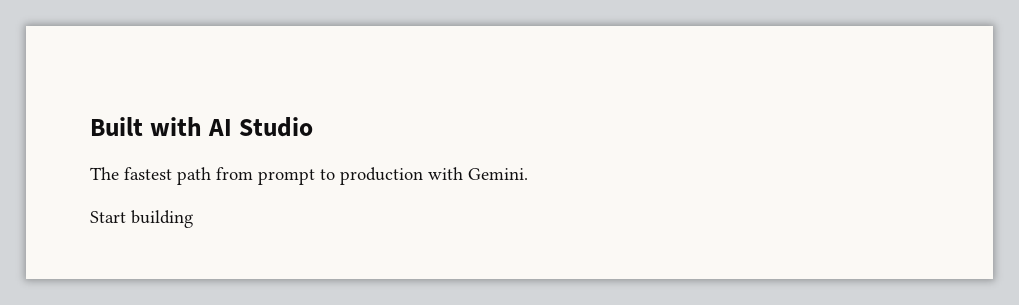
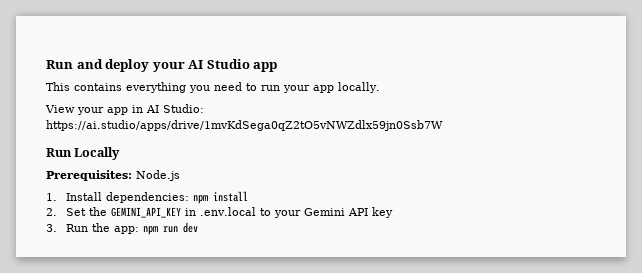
[90,117,313,137] [90,167,528,185] [90,210,193,228] Built with AI Studio // The fastest path from prompt to production with Gemini. // Start building -> [46,59,278,72] [46,82,380,93] [45,104,204,115] [46,120,443,131] [46,147,121,160] [46,170,180,181] [46,191,249,204] [46,207,394,218] [46,222,199,235] Run and deploy your AI Studio app // This contains everything you need to run your app locally. // View your app in AI Studio: https://ai.studio/apps/drive/1mvKdSega0qZ2tO5vNWZdlx59jn0Ssb7W // Run Locally // Prerequisites: Node.js // 1. Install dependencies: npm install // 2. Set the GEMINI_API_KEY in .env.local to your Gemini API key // 3. Run the app: npm run dev

